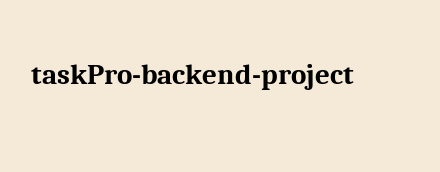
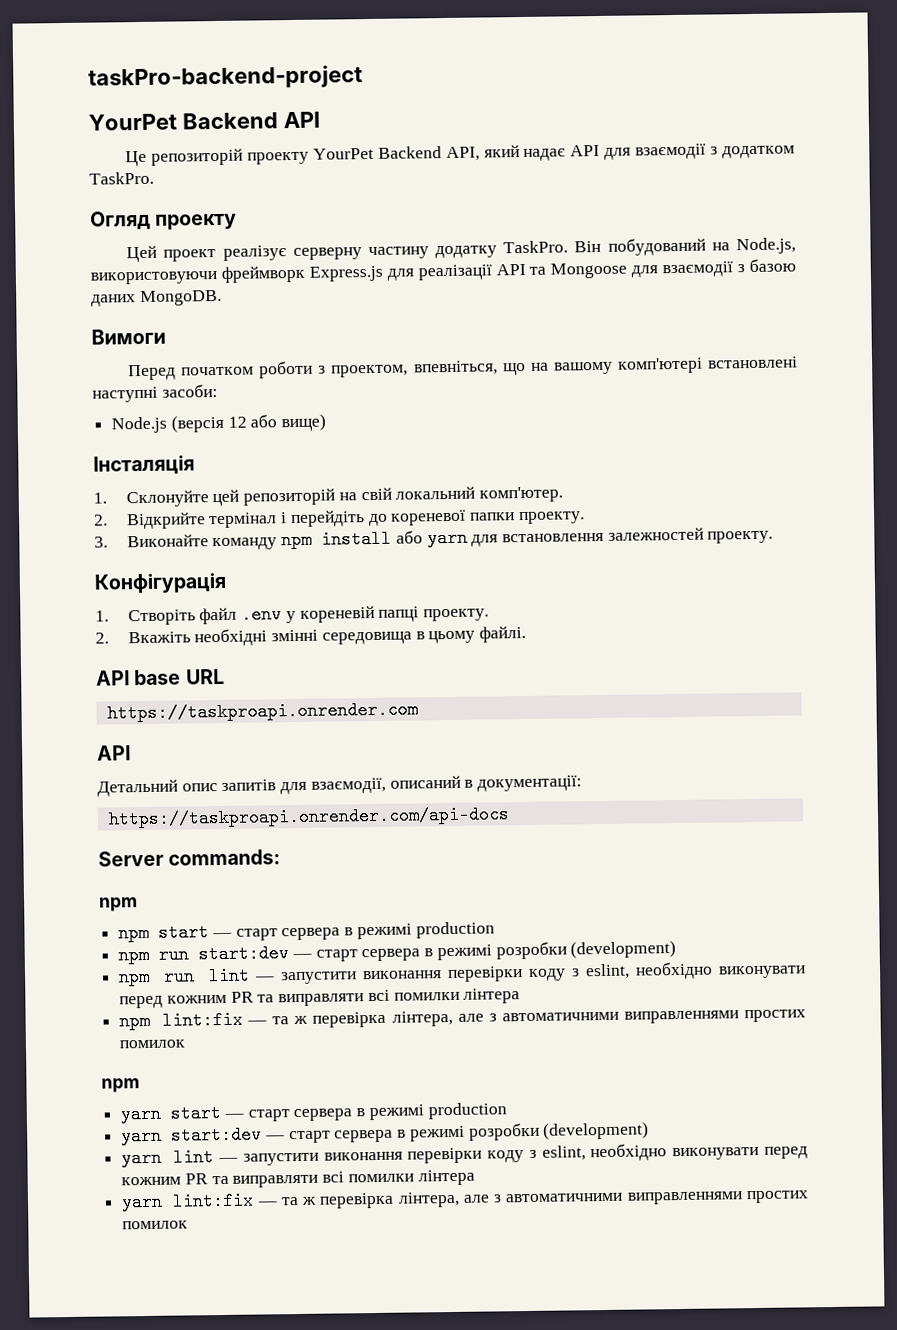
(354, 77) none -> [88,111,320,131] [125,143,796,167] [89,171,154,185] [90,210,238,231] [126,237,796,263] [90,258,796,285] [91,289,222,307] [91,328,166,345] [128,356,798,381] [92,384,218,403] [111,413,327,434] [93,455,195,476] [93,486,563,508] [94,509,585,530] [94,527,774,551] [94,572,227,594] [95,605,489,626] [95,625,526,647] [96,668,225,686] [106,700,418,723] [97,745,131,761] [97,775,583,797] [107,805,510,829] [98,849,282,867] [99,897,138,912] [118,921,495,943] [118,940,677,965] [118,961,806,987] [119,988,521,1009] [119,1009,806,1031] [119,1039,186,1049] [101,1078,140,1093] [120,1102,507,1124] [121,1121,650,1146] [121,1143,809,1168] [121,1169,475,1188] [121,1190,809,1212] [122,1220,189,1230] // YourPet Backend API // Це репозиторій проекту YourPet Backend API, який надає API для взаємодії з додатком TaskPro. // Огляд проекту // Цей проект реалізує серверну частину додатку TaskPro. Він побудований на Node.js, використовуючи фреймворк Express.js для реалізації API та Mongoose для взаємодії з базою даних MongoDB. // Вимоги // Перед початком роботи з проектом, впевніться, що на вашому комп'ютері встановлені наступні засоби: // Node.js (версія 12 або вище) // Інсталяція // 1. Склонуйте цей репозиторій на свій локальний комп'ютер. // 2. Відкрийте термінал і перейдіть до кореневої папки проекту. // 3. Виконайте команду npm install або yarn для встановлення залежностей проекту. // Конфігурація // 1. Створіть файл .env у кореневій папці проекту. // 2. Вкажіть необхідні змінні середовища в цьому файлі. // API base URL // https://taskproapi.onrender.com // API // Детальний опис запитів для взаємодії, описаний в документації: // https://taskproapi.onrender.com/api-docs // Server commands: // npm // npm start — старт сервера в режимі production // npm run start:dev — старт сервера в режимі розробки (development) // npm run lint — запустити виконання перевірки коду з eslint, необхідно виконувати перед кожним PR та виправляти всі помилки лінтера // npm lint:fix — та ж перевірка лінтера, але з автоматичними виправленнями простих помилок // npm // yarn start — старт сервера в режимі production // yarn start:dev — старт сервера в режимі розробки (development) // yarn lint — запустити виконання перевірки коду з eslint, необхідно виконувати перед кожним PR та виправляти всі помилки лінтера // yarn lint:fix — та ж перевірка лінтера, але з автоматичними виправленнями простих помилок

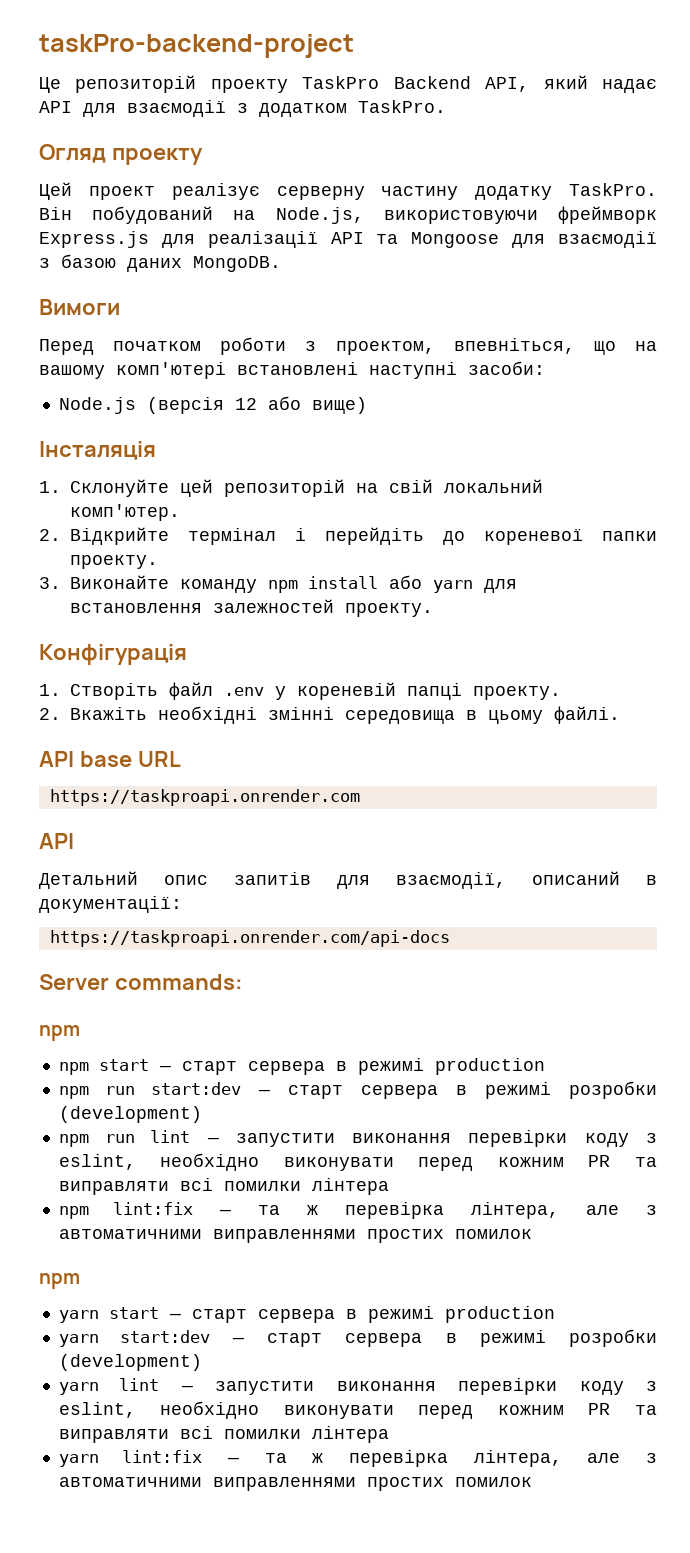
[88,111,320,131] // YourPet Backend API -> (354, 46) none
[312,147,374,160] YourPet -> [302,76,380,89] TaskPro

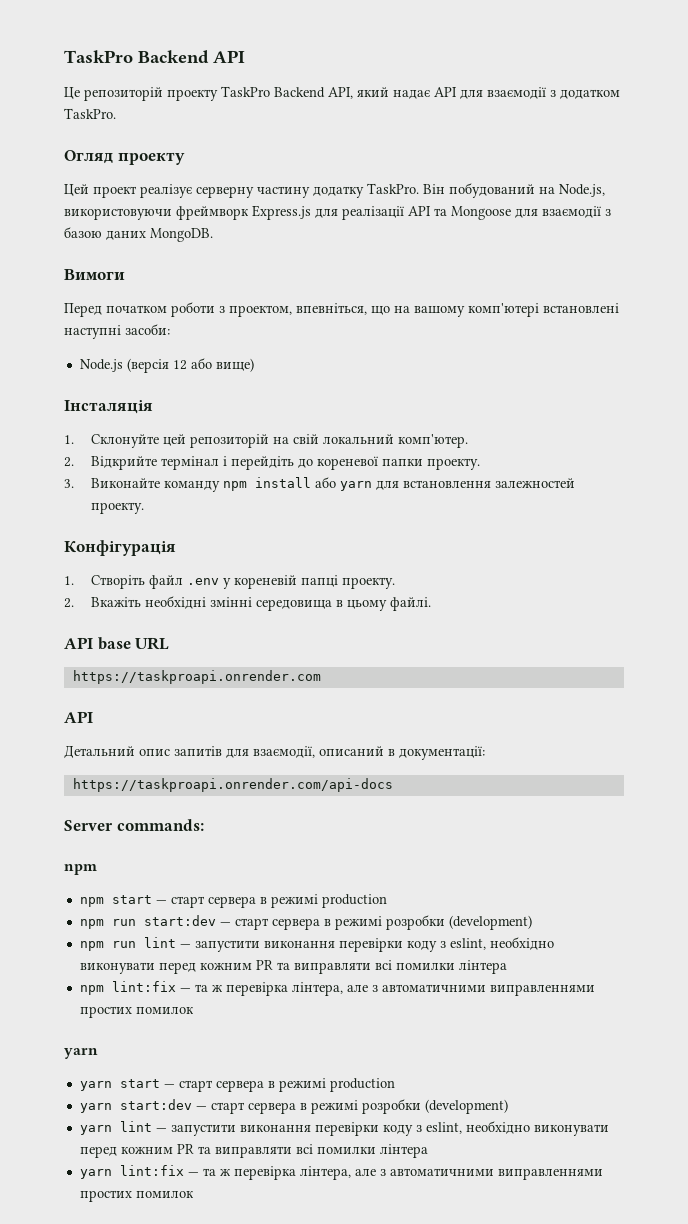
[39,34,354,58] taskPro-backend-project -> [64,50,245,64] TaskPro Backend API
[39,1273,80,1289] npm -> [64,1048,98,1059] yarn

